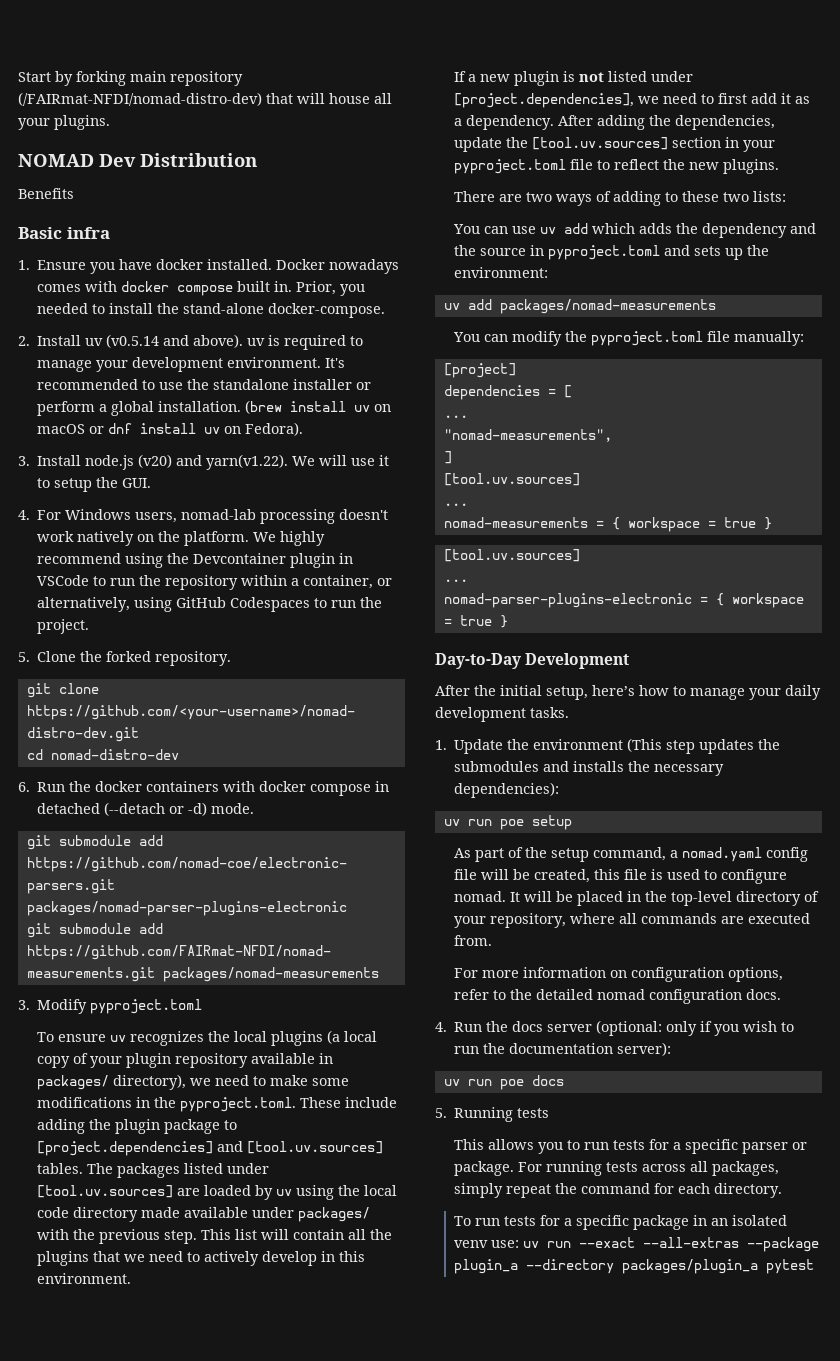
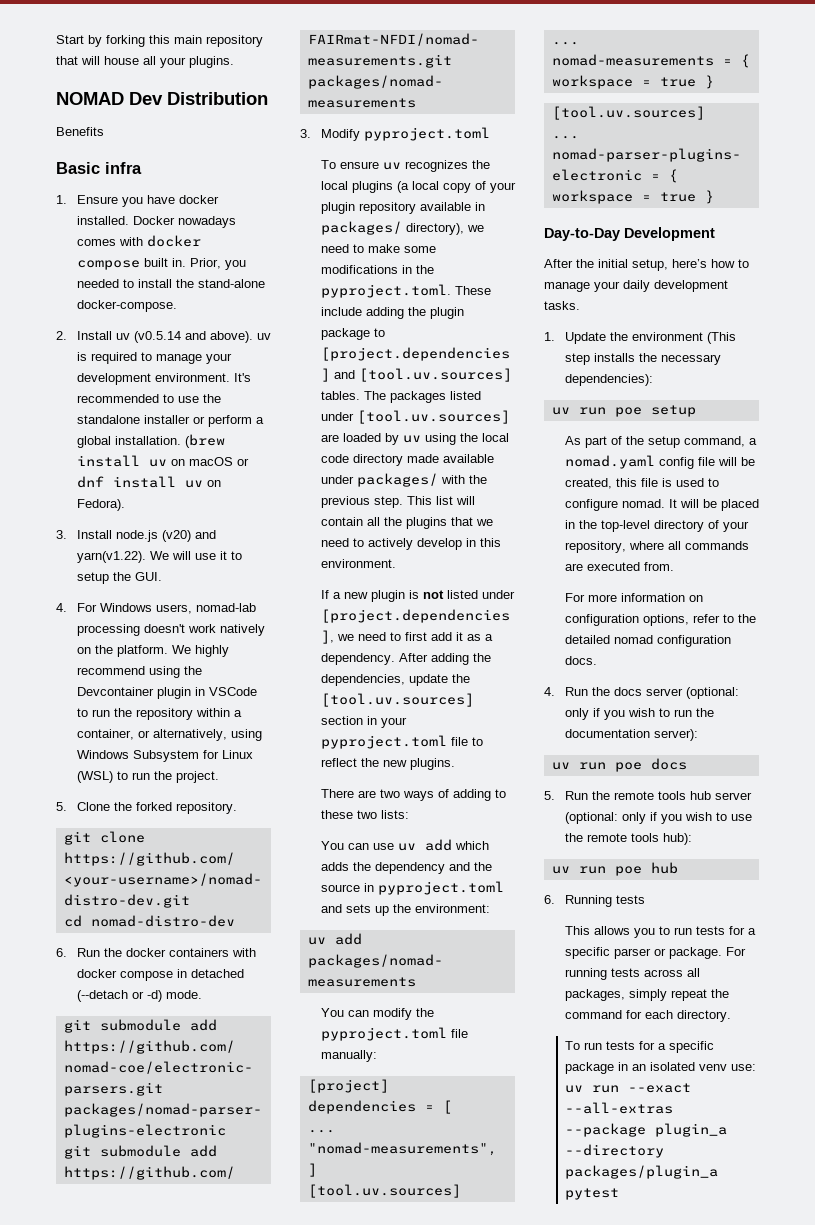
(126, 78) none -> [149,35,170,44] this
[18,92,262,106] (/FAIRmat-NFDI/nomad-distro-dev) -> (263, 41) none
[176,597,311,612] GitHub Codespaces -> [76,750,253,762] [76,771,113,783] Windows Subsystem for Linux (WSL)
[699,739,781,754] [454,761,570,772] updates the submodules and -> (590, 359) none
(447, 1113) none -> [564,791,752,800] [564,812,752,824] [564,833,692,845] [551,862,678,876] [544,895,555,904] Run the remote tools hub server (optional: only if you wish to use the remote tools hub): // uv run poe hub // 6.

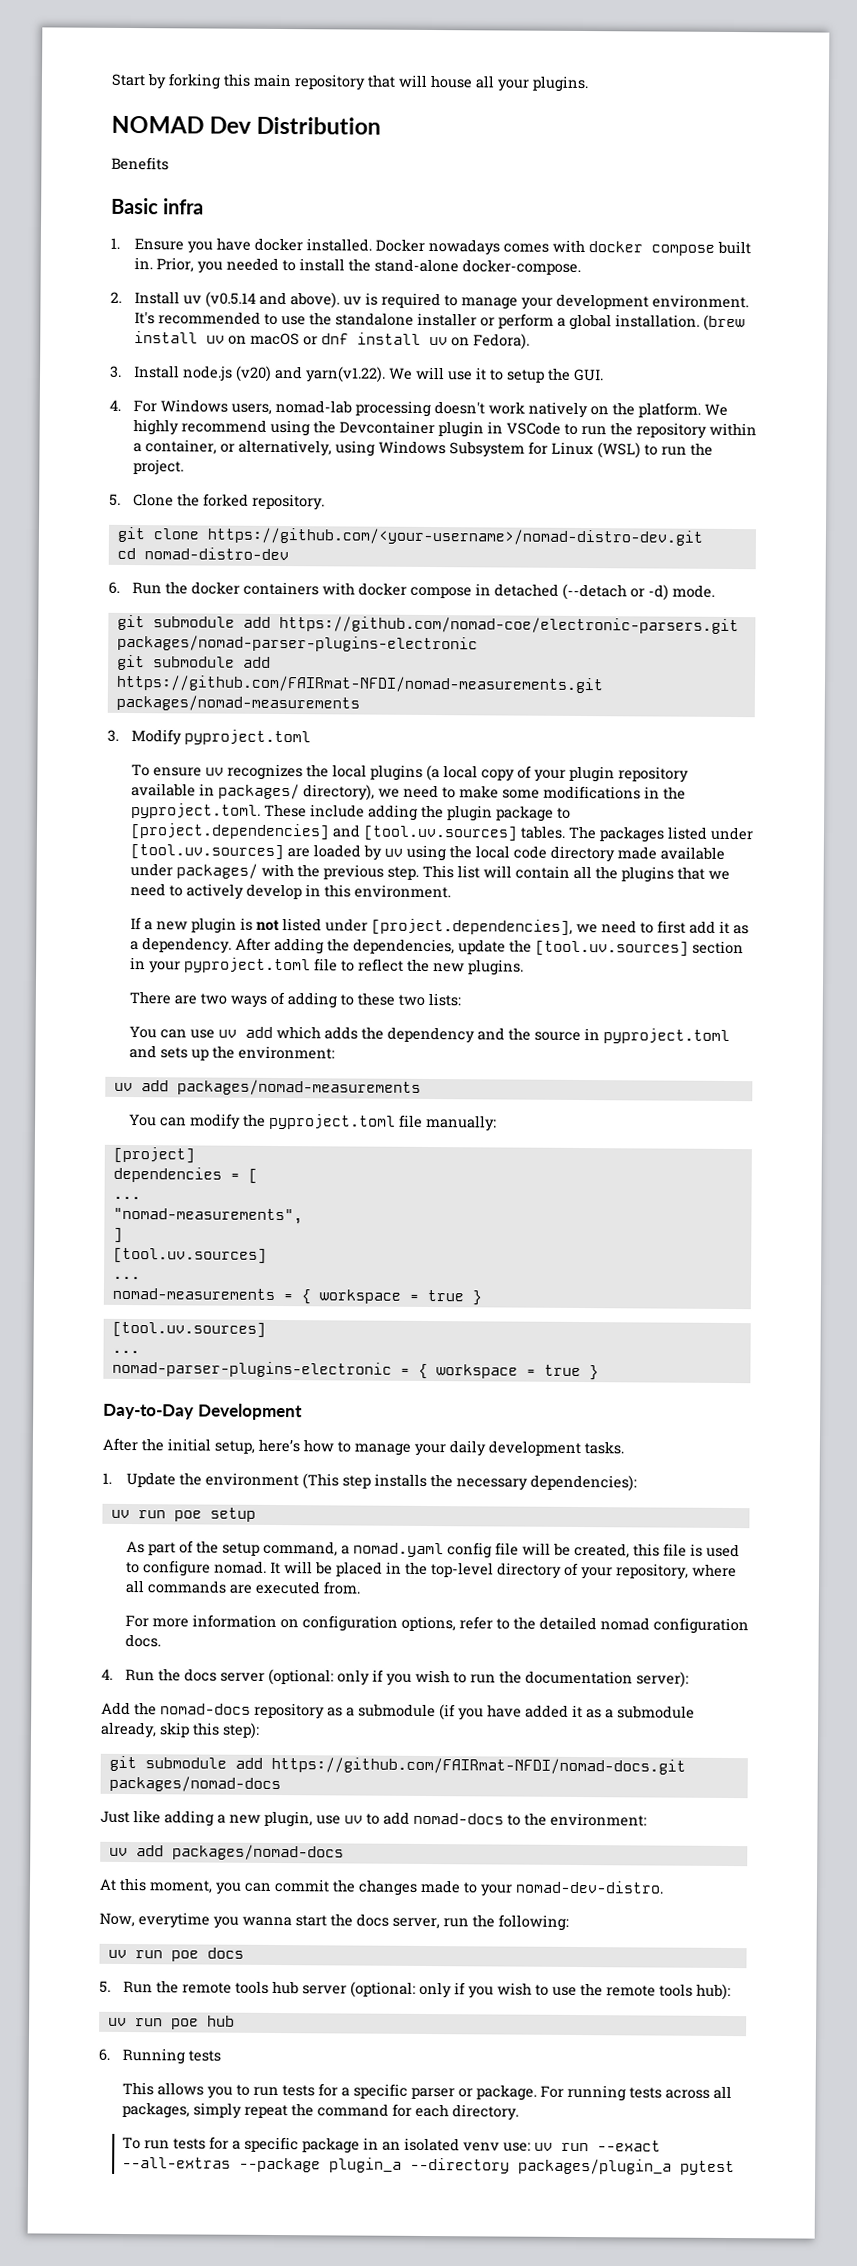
(698, 735) none -> [101,1701,695,1721] [100,1721,260,1739] [108,1755,686,1775] [108,1775,281,1793] [100,1810,647,1828] [108,1844,344,1861] [99,1877,664,1897] [99,1912,569,1931] // Add the nomad-docs repository as a submodule (if you have added it as a submodule already, skip this step): // git submodule add https://github.com/FAIRmat-NFDI/nomad-docs.git packages/nomad-docs // Just like adding a new plugin, use uv to add nomad-docs to the environment: // uv add packages/nomad-docs // At this moment, you can commit the changes made to your nomad-dev-distro. // Now, everytime you wanna start the docs server, run the following:

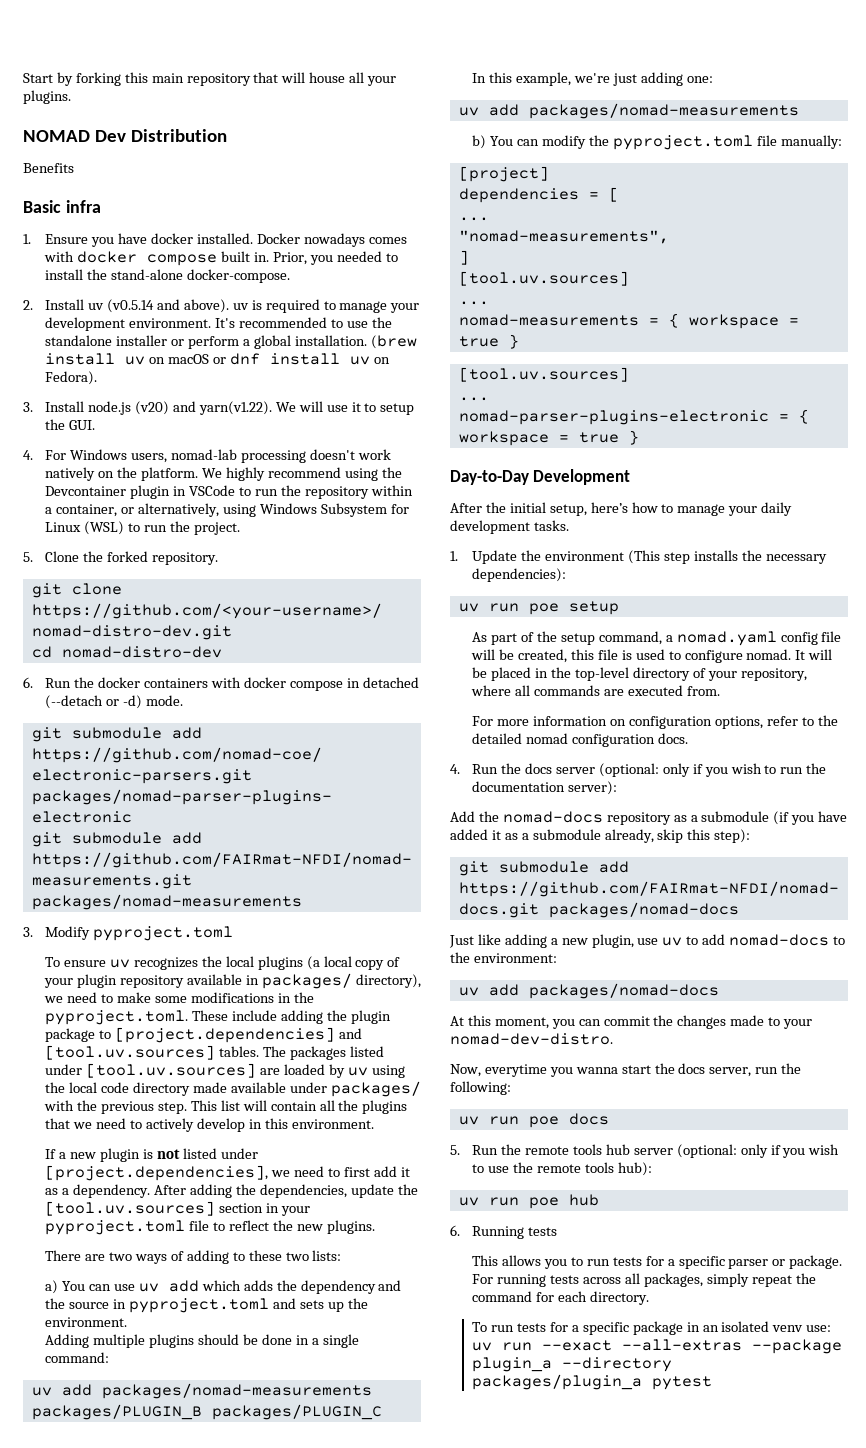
(461, 999) none -> [45,1280,59,1294] a)
[237,1045,335,1060] environment: -> [45,1317,128,1327] [45,1334,359,1348] [45,1352,110,1363] [31,1383,372,1399] [31,1404,382,1420] [472,72,713,86] environment. // Adding multiple plugins should be done in a single command: // uv add packages/nomad-measurements packages/PLUGIN_B packages/PLUGIN_C // In this example, we're just adding one:
(421, 1087) none -> [472,135,487,149] b)

